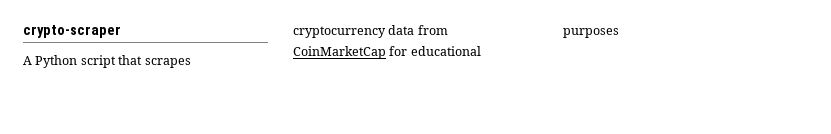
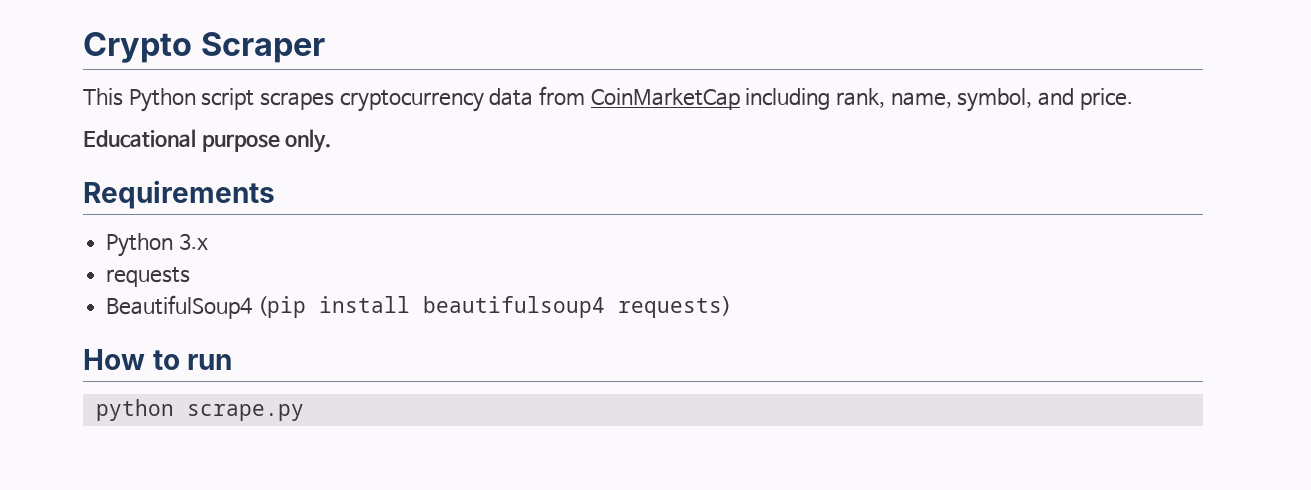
[23,25,121,38] [23,56,32,65] crypto-scraper // A -> [83,32,325,63] [83,88,123,106] Crypto Scraper // This
[118,55,143,65] that -> (255, 99) none
[389,46,481,56] [563,28,619,38] for educational purposes -> [745,88,1133,112] [83,129,332,153] [83,180,275,209] [106,233,208,257] [106,267,191,287] [106,295,731,319] [83,349,233,370] [95,399,304,421] including rank, name, symbol, and price. // Educational purpose only. // Requirements // Python 3.x // requests // BeautifulSoup4 (pip install beautifulsoup4 requests) // How to run // python scrape.py

